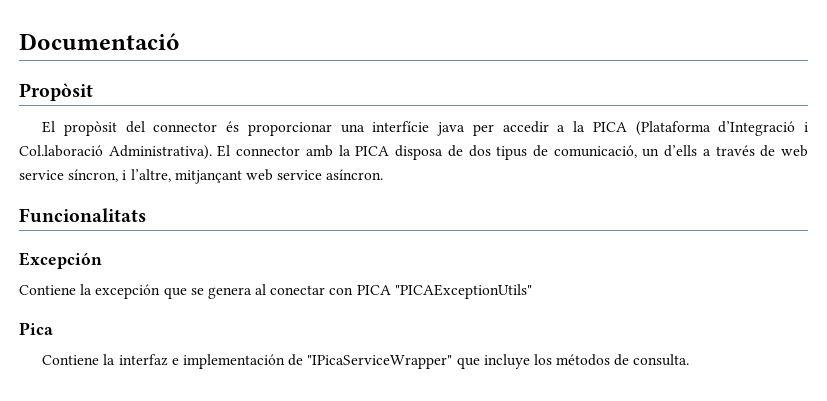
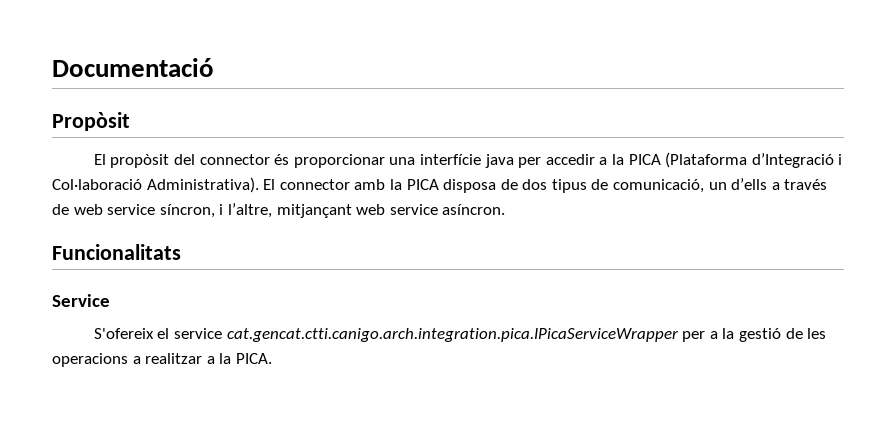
[19,145,103,157] Col.laboració -> [52,179,142,190] Col·laboració
[19,252,102,269] [19,284,532,299] [19,322,53,335] [42,354,690,369] Excepción // Contiene la excepción que se genera al conectar con PICA "PICAExceptionUtils" // Pica // Contiene la interfaz e implementación de "IPicaServiceWrapper" que incluye los métodos de consulta. -> [52,294,110,307] [93,328,827,342] [52,353,272,367] Service // S'ofereix el service cat.gencat.ctti.canigo.arch.integration.pica.IPicaServiceWrapper per a la gestió de les operacions a realitzar a la PICA.

